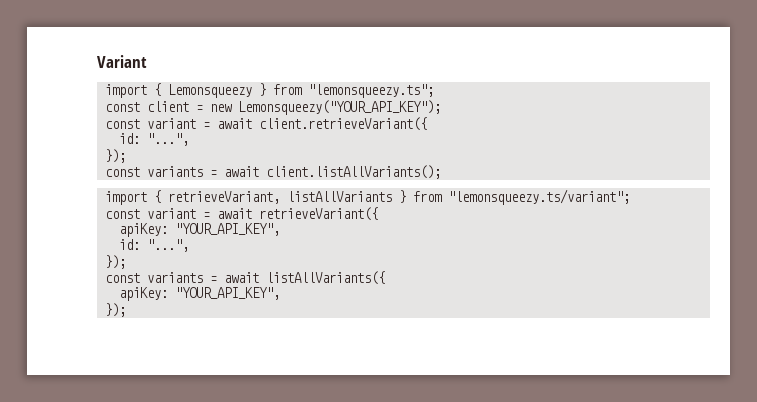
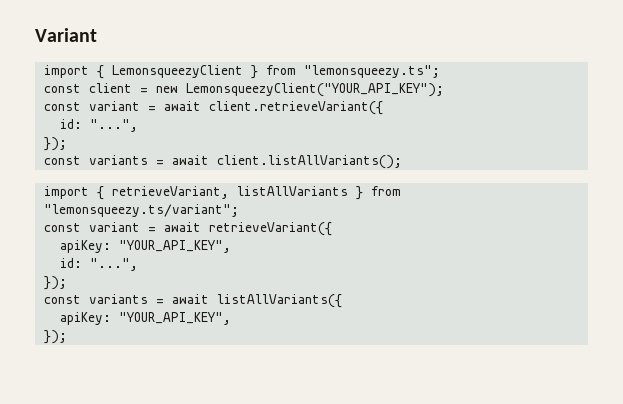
[168,84,253,98] Lemonsqueezy -> [111,65,243,78] LemonsqueezyClient
[238,100,442,115] Lemonsqueezy("YOUR_API_KEY"); -> [185,83,444,97] LemonsqueezyClient("YOUR_API_KEY");

